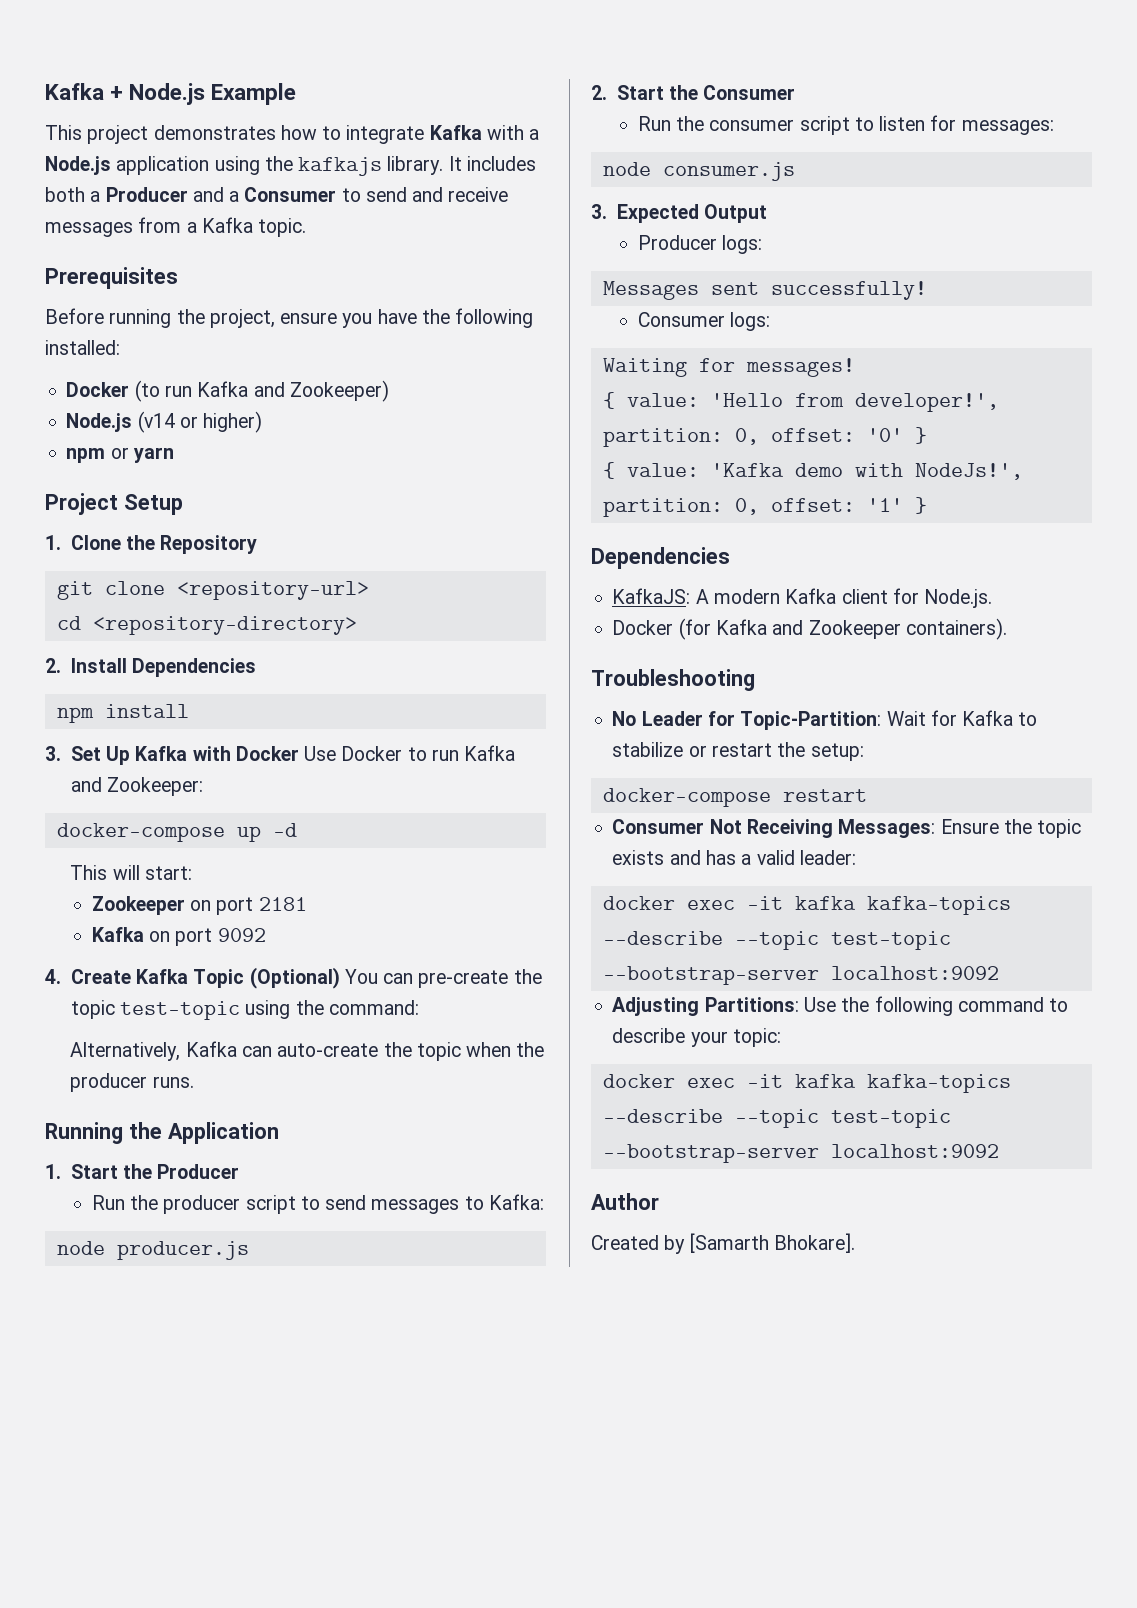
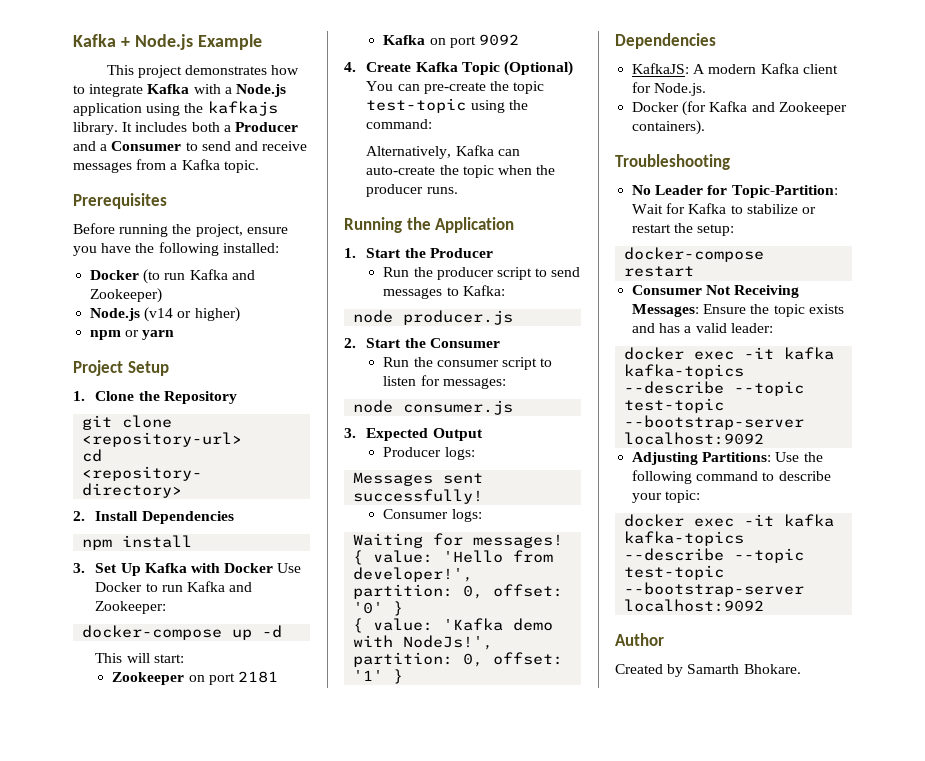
[689,1233,855,1253] [Samarth Bhokare]. -> [687,664,801,674] Samarth Bhokare.

